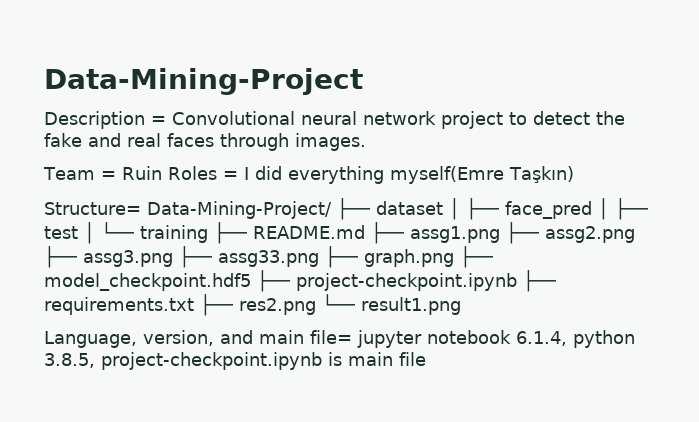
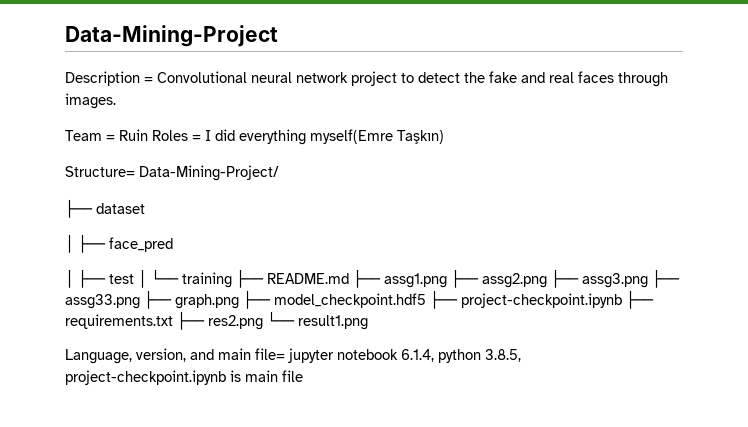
(332, 210) none -> (279, 173) //
(443, 208) none -> (145, 208) //
(592, 210) none -> (173, 244) //

